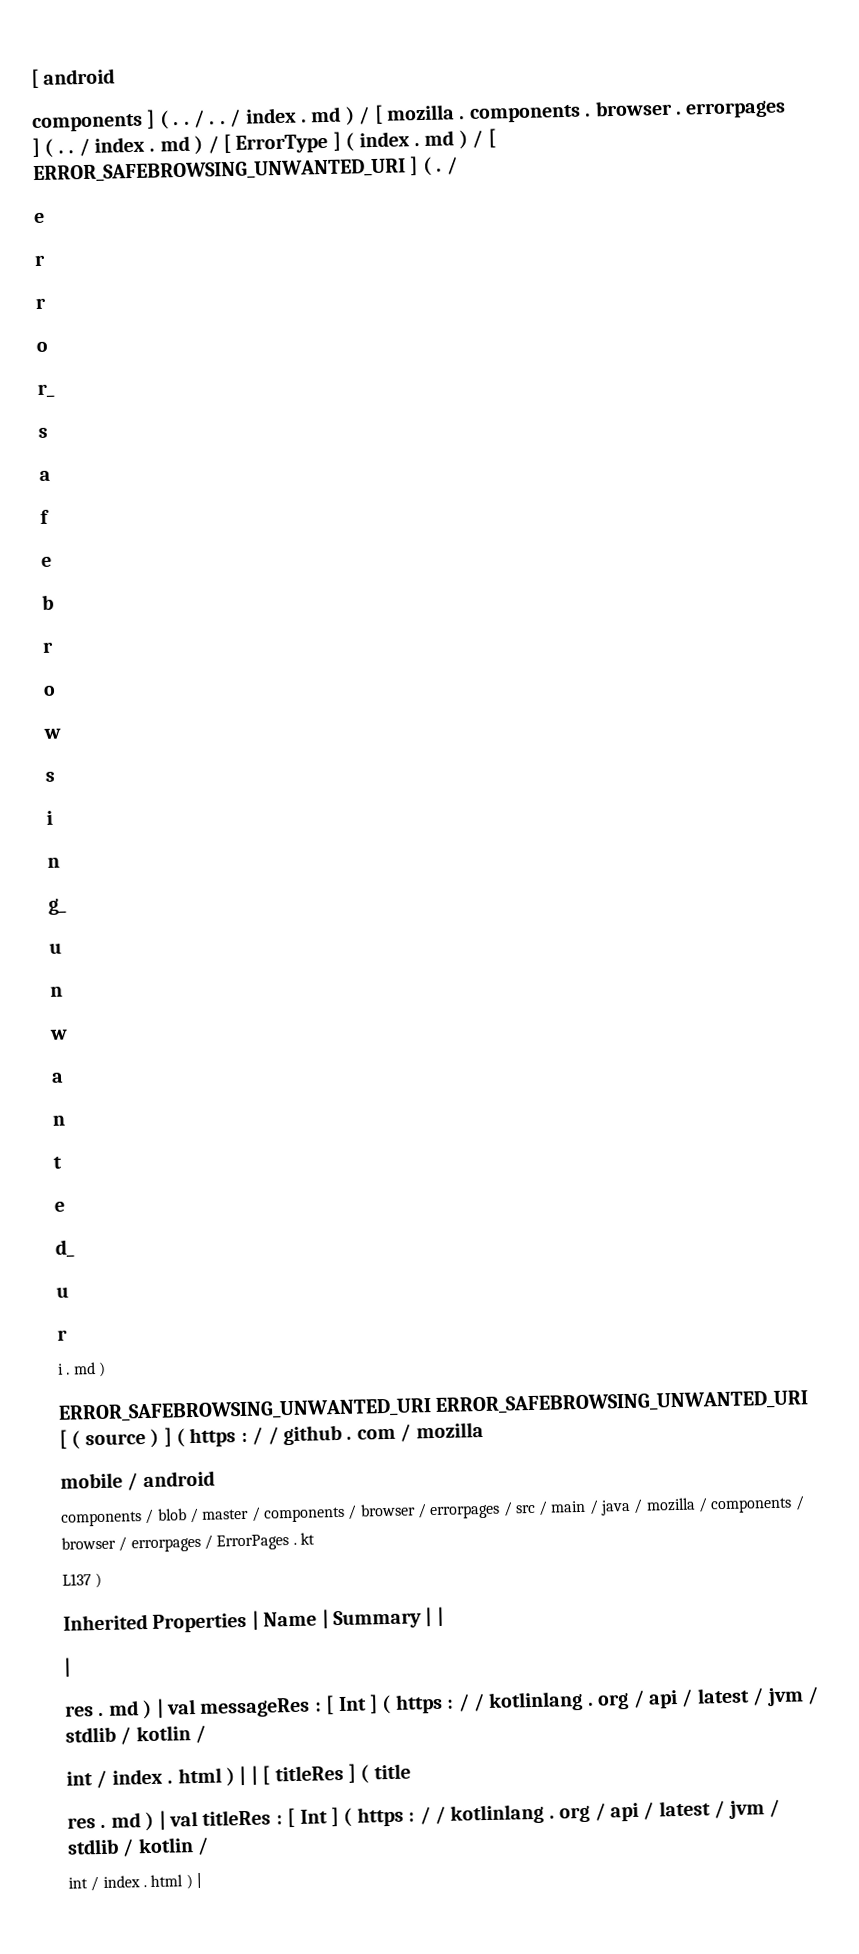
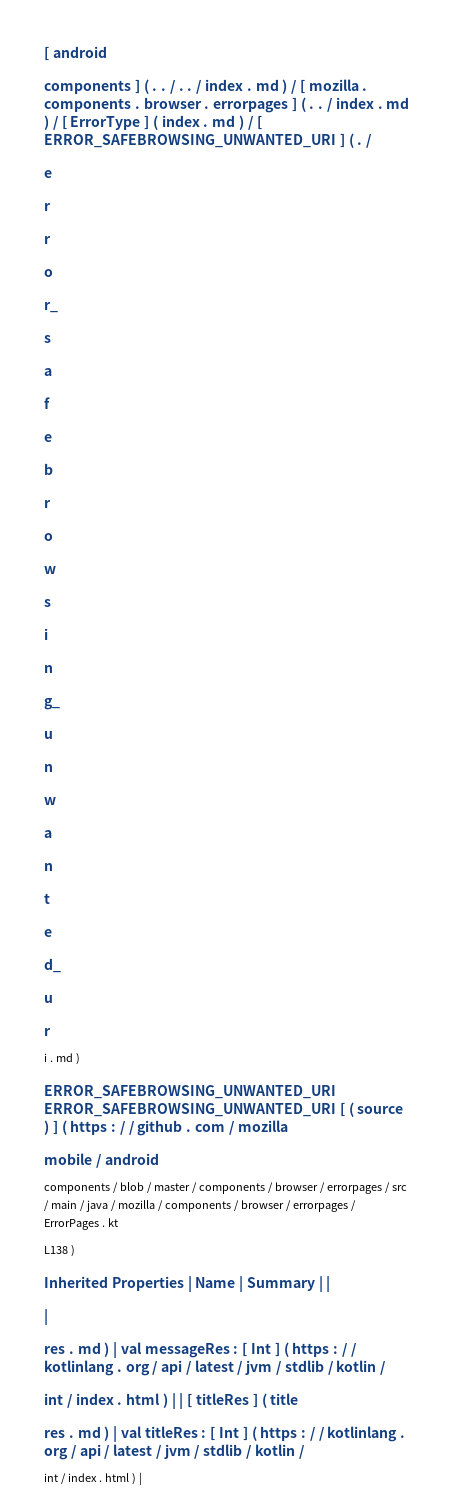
[62,1573,92,1586] L137 -> [44,1246,68,1254] L138

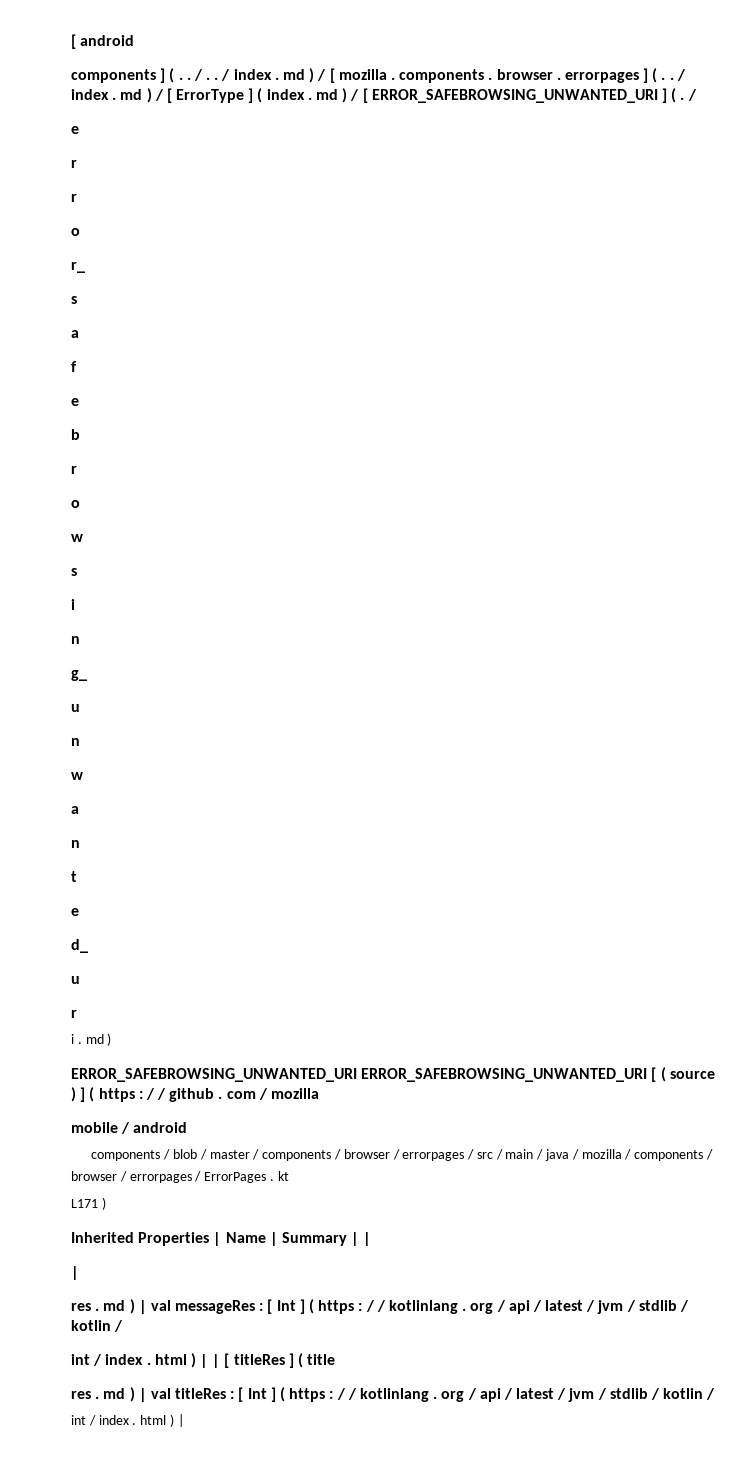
[44,1246,68,1254] L138 -> [71,1199,98,1208] L171

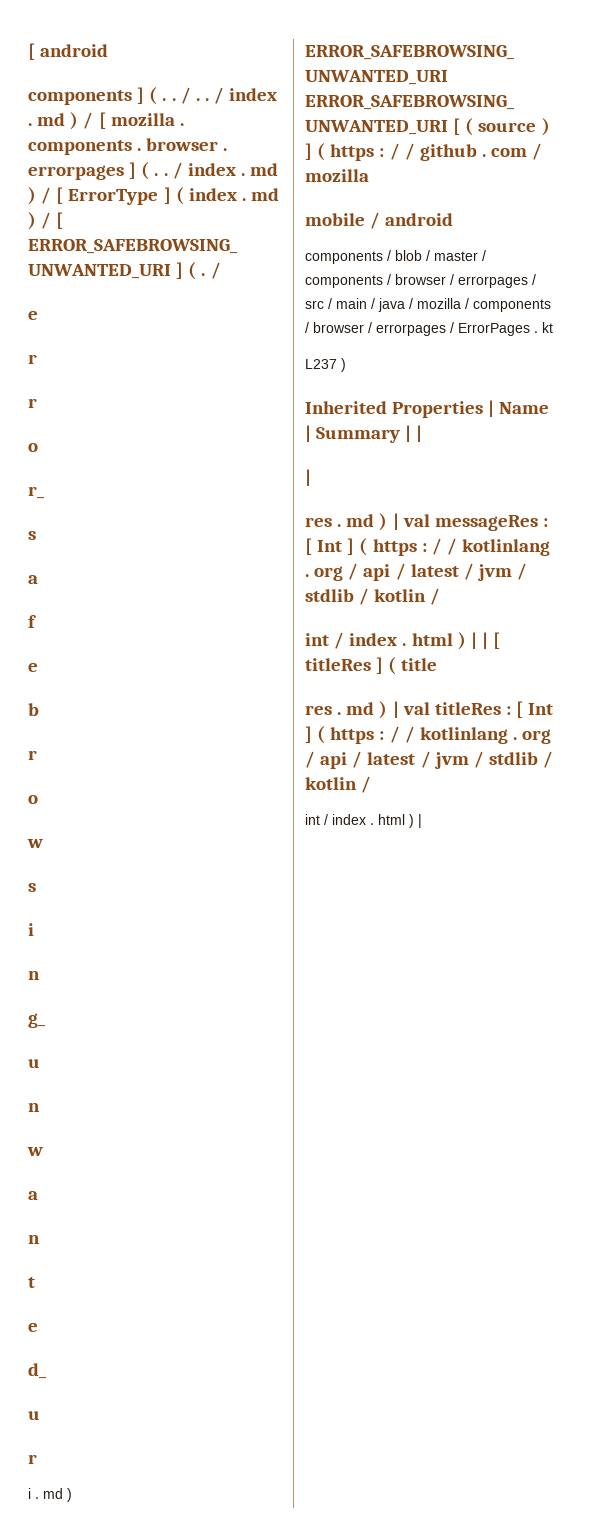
[71,1199,98,1208] L171 -> [305,359,337,369] L237

